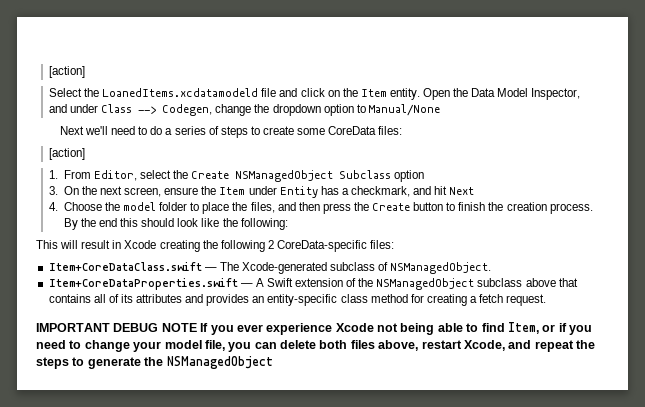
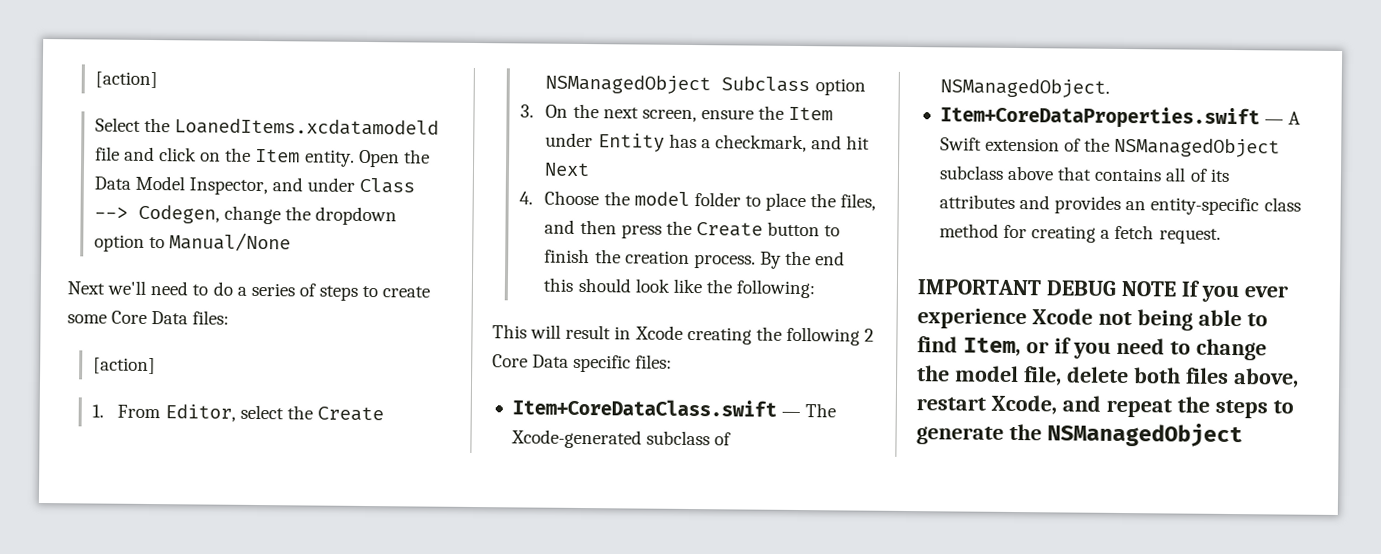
[328,126,377,135] CoreData -> [111,310,189,325] Core Data
[276,240,367,252] CoreData-specific -> [492,354,632,373] Core Data specific
[133,341,162,352] your -> [917,365,950,382] the
[228,342,277,352] you can -> (1062, 376) none

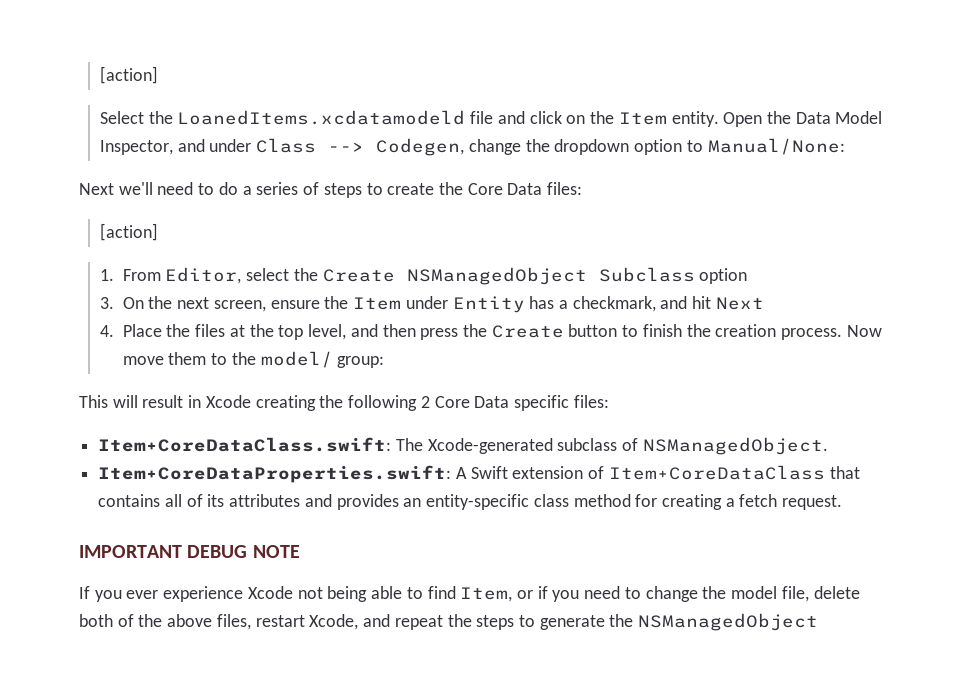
[168,232,291,252] Manual/None -> [707,138,845,155] Manual/None:
[67,314,107,324] some -> [438,182,463,195] the
[544,190,877,212] Choose the model folder to place the files, -> [122,324,347,340] Place the files at the top level,
[759,250,846,269] [543,277,816,299] By the end this should look like the following: -> [846,325,882,337] [122,351,385,368] Now move them to the model/ group:
[511,398,802,418] Item+CoreDataClass.swift — -> [98,437,392,452] Item+CoreDataClass.swift:
[939,105,1285,130] Item+CoreDataProperties.swift — -> [98,465,452,483] Item+CoreDataProperties.swift:
[1084,137,1281,158] [938,165,1055,181] the NSManagedObject subclass above -> [608,465,825,480] Item+CoreDataClass
(1176, 288) none -> (300, 551) //
[1185,367,1299,388] files above, -> [117,614,251,630] of the above files,

